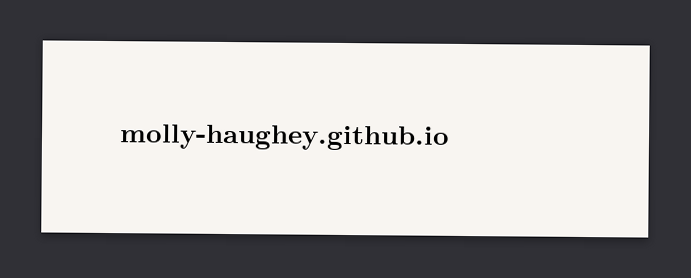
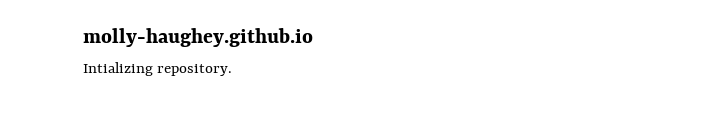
(450, 137) none -> [83,62,233,76] // Intializing repository.

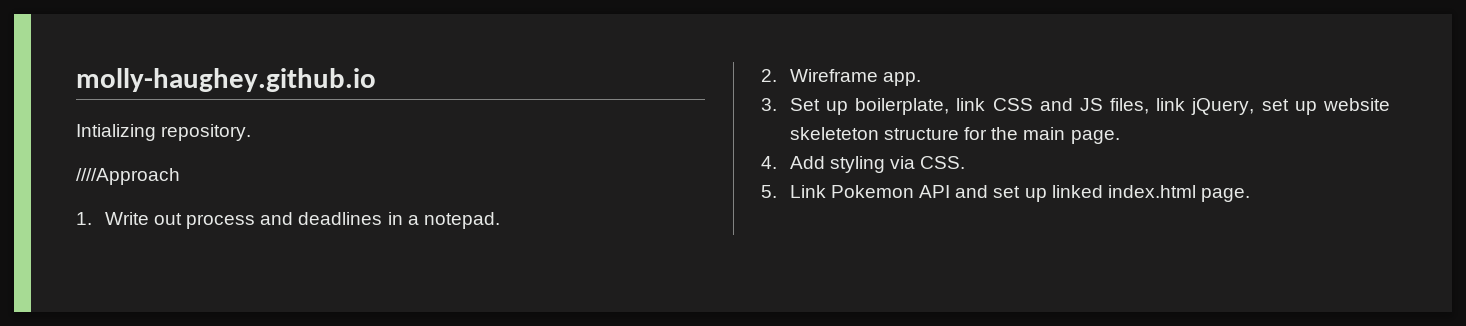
(233, 70) none -> [76,168,180,185] [76,212,500,229] [761,69,921,86] [761,98,1390,115] [789,127,1120,144] [761,156,966,173] [761,185,1250,202] // ////Approach // 1. Write out process and deadlines in a notepad. // 2. Wireframe app. // 3. Set up boilerplate, link CSS and JS files, link jQuery, set up website skeleteton structure for the main page. // 4. Add styling via CSS. // 5. Link Pokemon API and set up linked index.html page.

